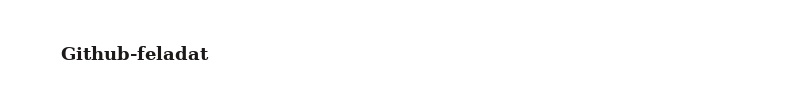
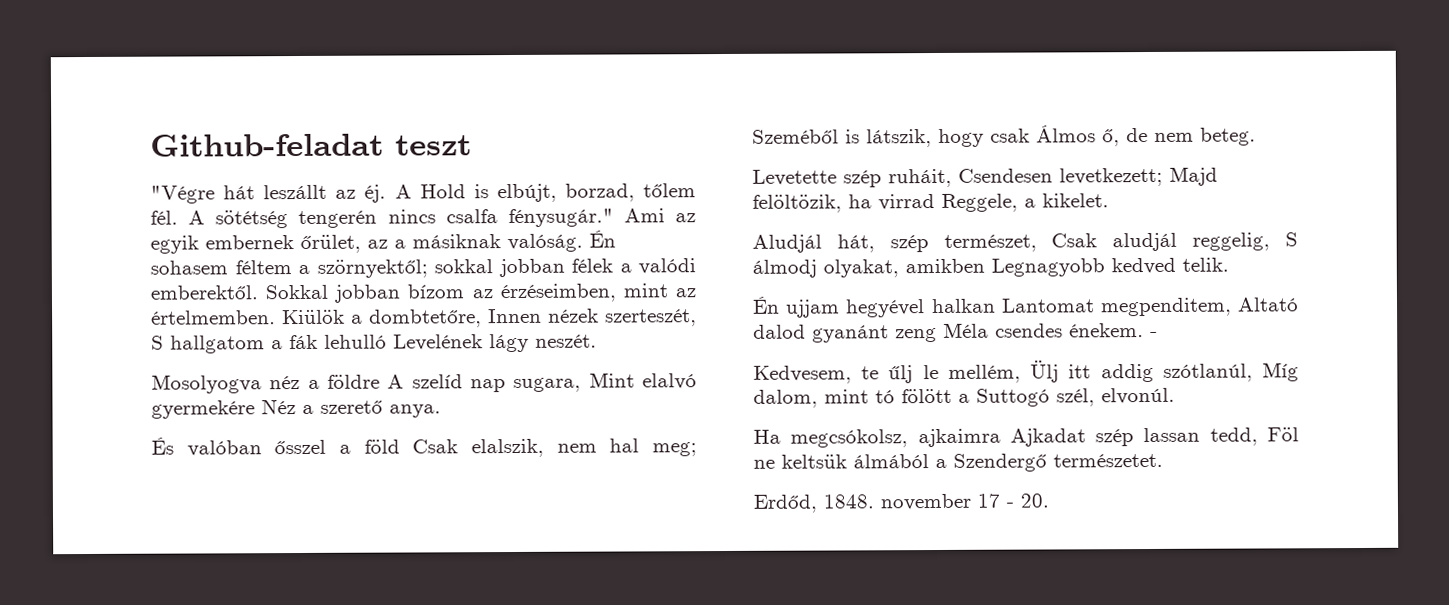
(209, 53) none -> [395,135,472,156] [150,183,697,204] [150,208,696,229] [150,230,616,254] [150,258,696,278] [150,283,696,303] [151,308,697,328] [151,333,597,354] [151,372,697,394] [151,399,441,419] [151,437,697,458] [752,125,1256,148] [752,166,1218,188] [752,193,1109,213] [752,232,1298,253] [752,257,1229,278] [752,296,1299,318] [753,322,1158,343] [753,360,1299,384] [753,387,1175,408] [753,427,1299,448] [753,453,1163,472] [753,493,1049,513] teszt // "Végre hát leszállt az éj. A Hold is elbújt, borzad, tőlem fél. A sötétség tengerén nincs csalfa fénysugár." Ami az egyik embernek őrület, az a másiknak valóság. Én sohasem féltem a szörnyektől; sokkal jobban félek a valódi emberektől. Sokkal jobban bízom az érzéseimben, mint az értelmemben. Kiülök a dombtetőre, Innen nézek szerteszét, S hallgatom a fák lehulló Levelének lágy neszét. // Mosolyogva néz a földre A szelíd nap sugara, Mint elalvó gyermekére Néz a szerető anya. // És valóban ősszel a föld Csak elalszik, nem hal meg; Szeméből is látszik, hogy csak Álmos ő, de nem beteg. // Levetette szép ruháit, Csendesen levetkezett; Majd felöltözik, ha virrad Reggele, a kikelet. // Aludjál hát, szép természet, Csak aludjál reggelig, S álmodj olyakat, amikben Legnagyobb kedved telik. // Én ujjam hegyével halkan Lantomat megpenditem, Altató dalod gyanánt zeng Méla csendes énekem. - // Kedvesem, te űlj le mellém, Ülj itt addig szótlanúl, Míg dalom, mint tó fölött a Suttogó szél, elvonúl. // Ha megcsókolsz, ajkaimra Ajkadat szép lassan tedd, Föl ne keltsük álmából a Szendergő természetet. // Erdőd, 1848. november 17 - 20.

